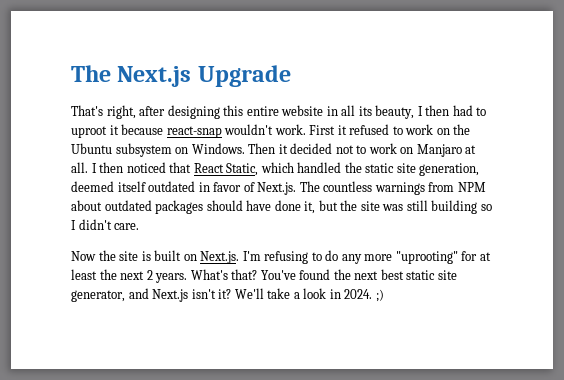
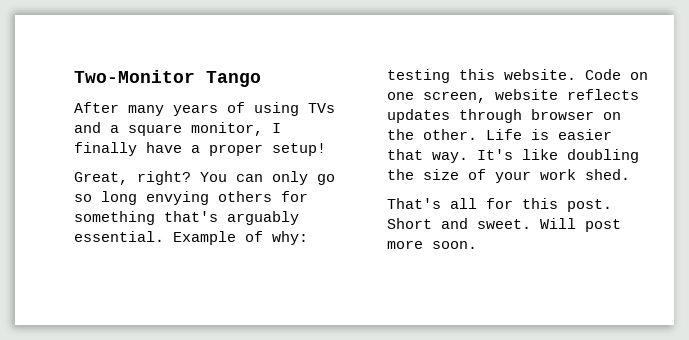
[71,65,291,87] [71,105,487,119] [71,124,471,138] [71,143,477,157] [71,162,480,176] [71,181,486,195] [71,200,492,214] [71,219,140,230] [71,250,491,264] [71,269,457,283] [71,288,384,302] The Next.js Upgrade // That's right, after designing this entire website in all its beauty, I then had to uproot it because react-snap wouldn't work. First it refused to work on the Ubuntu subsystem on Windows. Then it decided not to work on Manjaro at all. I then noticed that React Static, which handled the static site generation, deemed itself outdated in favor of Next.js. The countless warnings from NPM about outdated packages should have done it, but the site was still building so I didn't care. // Now the site is built on Next.js. I'm refusing to do any more "uprooting" for at least the next 2 years. What's that? You've found the next best static site generator, and Next.js isn't it? We'll take a look in 2024. ;) -> [74,70,261,87] [74,102,335,116] [74,122,281,136] [74,142,326,156] [74,171,335,185] [74,191,308,205] [74,211,299,225] [74,231,308,245] [387,69,648,83] [387,89,639,103] [387,109,621,123] [387,129,612,140] [387,149,639,163] [387,169,630,183] [387,198,612,212] [387,218,621,232] [387,240,477,249] Two-Monitor Tango // After many years of using TVs and a square monitor, I finally have a proper setup! // Great, right? You can only go so long envying others for something that's arguably essential. Example of why: testing this website. Code on one screen, website reflects updates through browser on the other. Life is easier that way. It's like doubling the size of your work shed. // That's all for this post. Short and sweet. Will post more soon.

